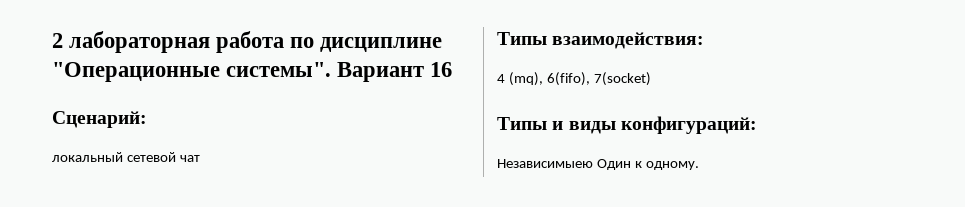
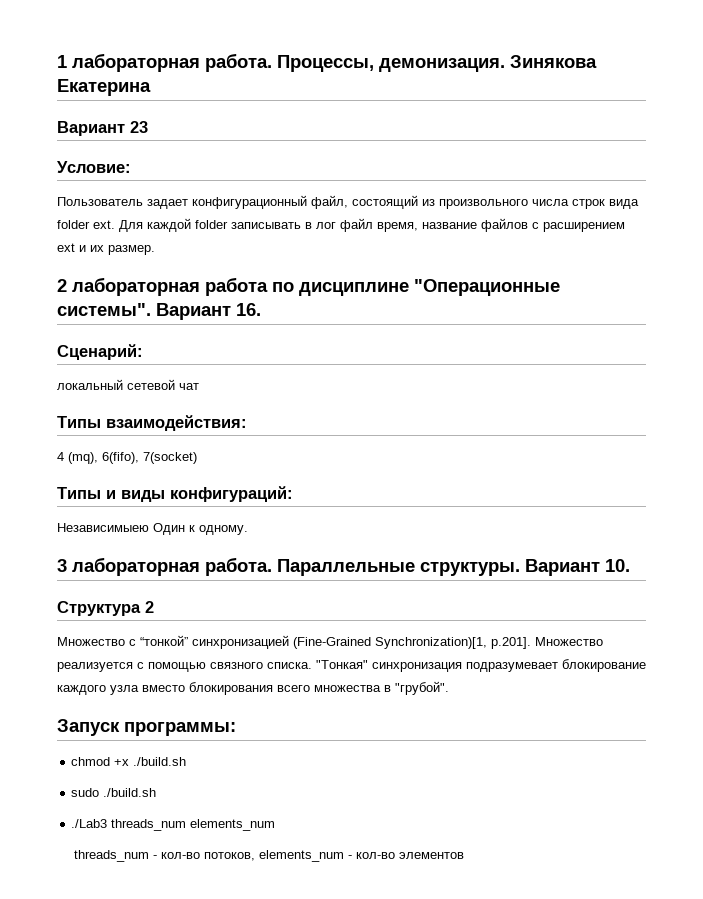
(52, 40) none -> [57,53,597,72] [57,79,151,96] [57,121,148,136] [57,161,131,173] [57,195,639,209] [57,218,625,232] [57,243,155,255] 1 лабораторная работа. Процессы, демонизация. Зинякова Екатерина // Вариант 23 // Условие: // Пользователь задает конфигурационный файл, состоящий из произвольного числа строк вида folder ext. Для каждой folder записывать в лог файл время, название файлов с расширением ext и их размер. //
[430,62,453,77] 16 -> [236,303,261,316] 16.
(699, 165) none -> [57,557,630,576] [57,601,154,616] [57,635,603,649] [57,659,646,672] [57,681,449,695] [57,719,236,736] [71,757,187,766] [71,788,157,797] [71,819,276,831] [73,850,464,862] // 3 лабораторная работа. Параллельные структуры. Вариант 10. // Структура 2 // Множество с “тонкой” синхронизацией (Fine-Grained Synchronization)[1, p.201]. Множество реализуется с помощью связного списка. "Тонкая" синхронизация подразумевает блокирование каждого узла вместо блокирования всего множества в "грубой". // Запуск программы: // chmod +x ./build.sh // sudo ./build.sh // ./Lab3 threads_num elements_num // threads_num - кол-во потоков, elements_num - кол-во элементов

